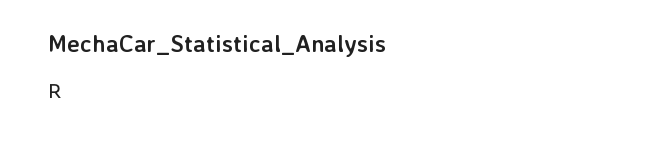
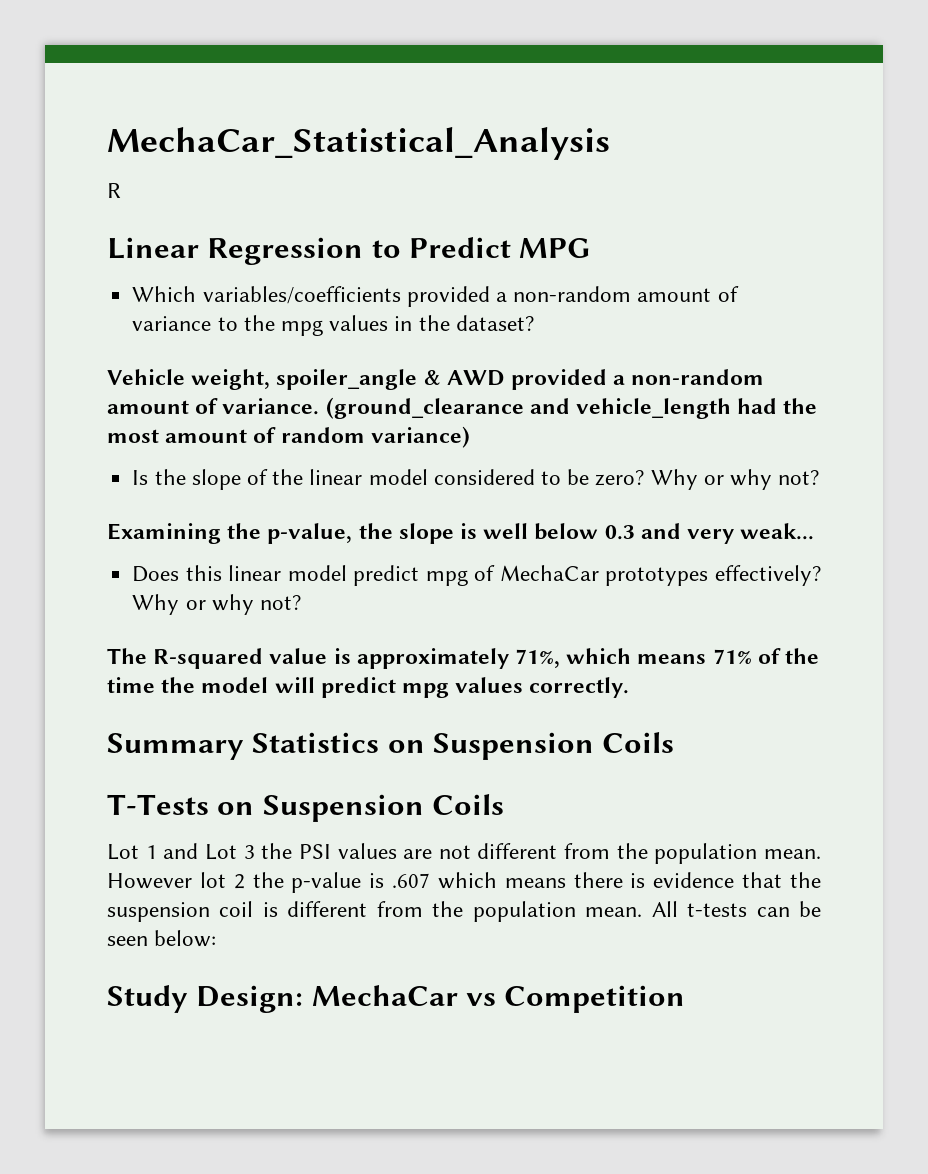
(61, 91) none -> [107,237,591,265] [132,286,739,307] [132,315,534,336] [107,369,765,390] [107,397,818,419] [107,426,470,448] [132,469,820,490] [107,523,815,544] [132,565,822,586] [132,594,301,615] [107,648,820,669] [107,677,630,698] [107,732,675,760] [107,794,505,822] [107,843,821,864] [107,872,821,893] [107,901,821,922] [107,930,217,947] [107,985,686,1013] // Linear Regression to Predict MPG // Which variables/coefficients provided a non-random amount of variance to the mpg values in the dataset? // Vehicle weight, spoiler_angle & AWD provided a non-random amount of variance. (ground_clearance and vehicle_length had the most amount of random variance) // Is the slope of the linear model considered to be zero? Why or why not? // Examining the p-value, the slope is well below 0.3 and very weak... // Does this linear model predict mpg of MechaCar prototypes effectively? Why or why not? // The R-squared value is approximately 71%, which means 71% of the time the model will predict mpg values correctly. // Summary Statistics on Suspension Coils // T-Tests on Suspension Coils // Lot 1 and Lot 3 the PSI values are not different from the population mean. However lot 2 the p-value is .607 which means there is evidence that the suspension coil is different from the population mean. All t-tests can be seen below: // Study Design: MechaCar vs Competition

